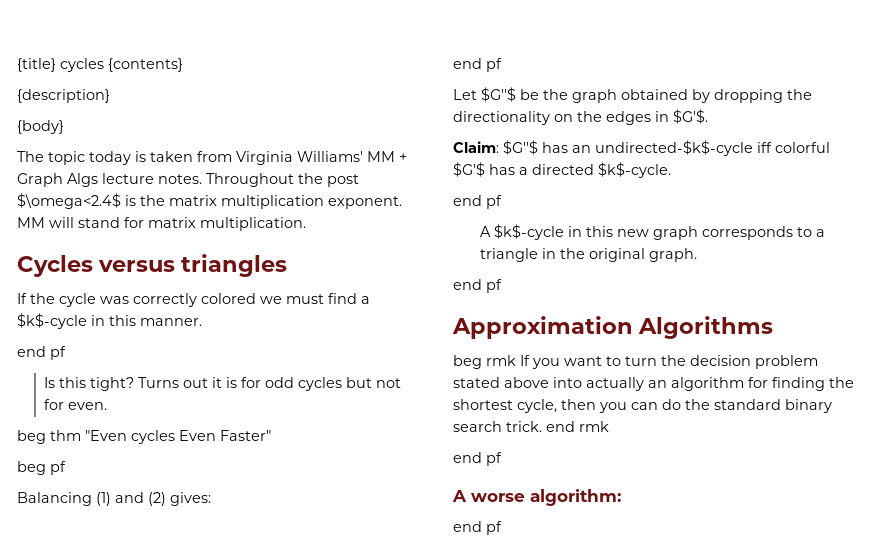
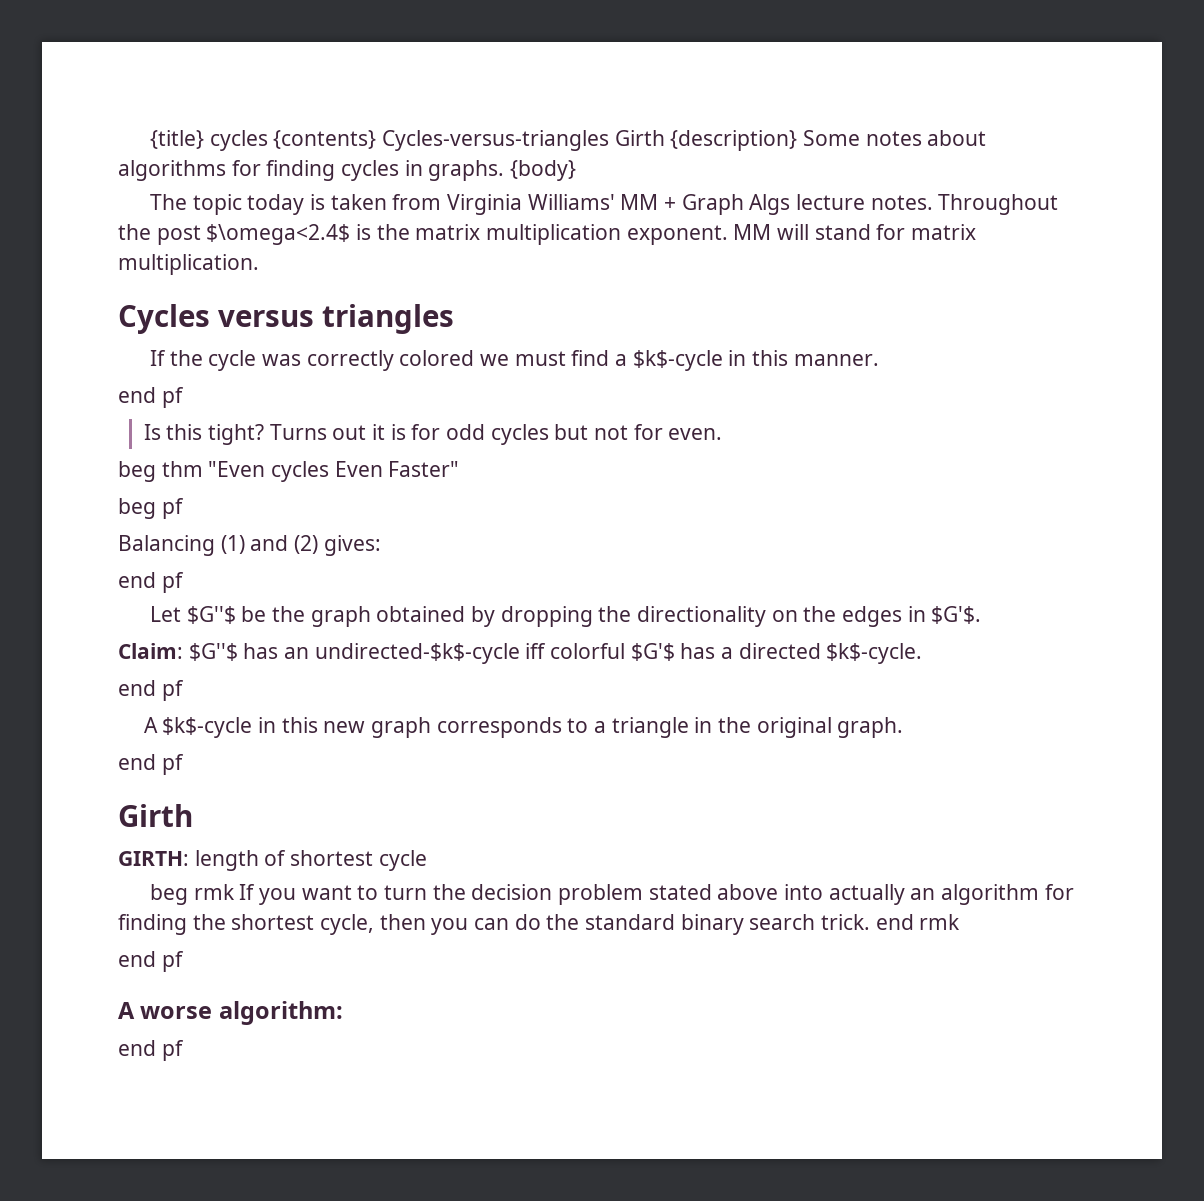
(183, 65) // -> [381,130,665,151] Cycles-versus-triangles Girth
(110, 96) // -> [802,130,987,146] [118,160,505,181] Some notes about algorithms for finding cycles in graphs.
[452,316,774,339] Approximation Algorithms -> [118,804,193,827] [118,850,427,871] Girth // GIRTH: length of shortest cycle

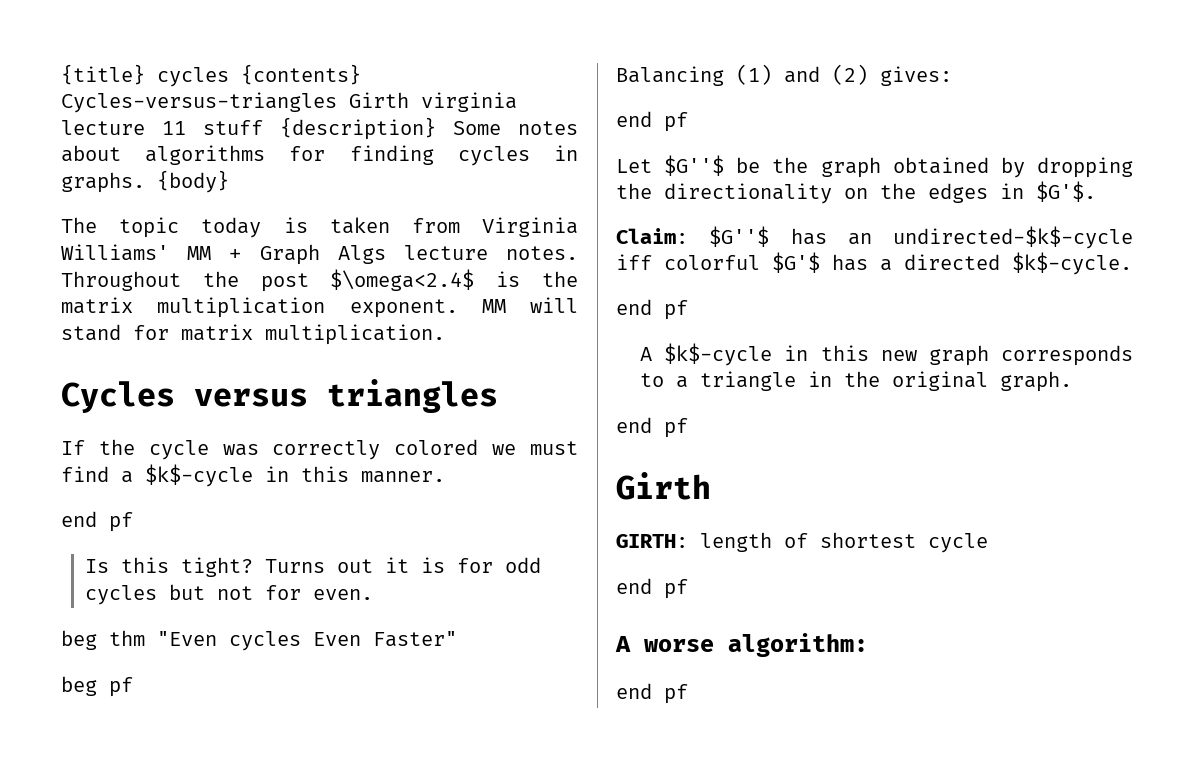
(665, 138) none -> [421,92,517,112] [61,120,263,135] virginia lecture 11 stuff
[149,884,1074,905] [118,914,961,935] // beg rmk If you want to turn the decision problem stated above into actually an algorithm for finding the shortest cycle, then you can do the standard binary search trick. end rmk -> (988, 543) none

